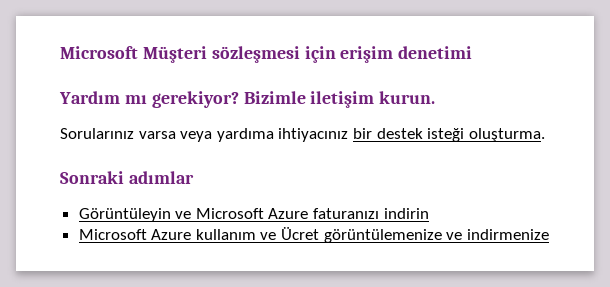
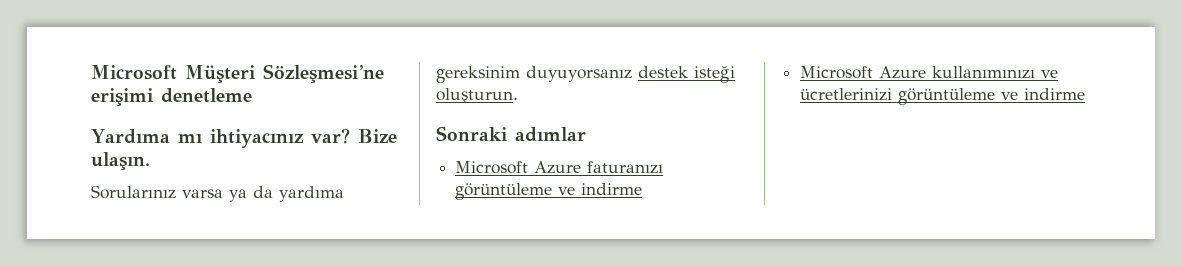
[211,46,473,63] [59,91,436,108] [60,128,372,142] sözleşmesi için erişim denetimi // Yardım mı gerekiyor? Bizimle iletişim kurun. // Sorularınız varsa veya yardıma ihtiyacınız bir -> [263,64,384,83] [91,88,252,106] [91,128,397,148] [91,152,150,170] [91,185,344,202] [436,66,632,83] Sözleşmesi’ne erişimi denetleme // Yardıma mı ihtiyacınız var? Bize ulaşın. // Sorularınız varsa ya da yardıma gereksinim duyuyorsanız
[468,128,545,142] oluşturma. -> [436,88,518,103] oluşturun.
[78,208,192,222] Görüntüleyin ve -> (586, 134) none
[383,208,429,219] [78,227,549,243] indirin // Microsoft Azure kullanım ve Ücret görüntülemenize ve indirmenize -> [455,183,643,200] [800,66,1059,79] [800,88,1086,105] görüntüleme ve indirme // Microsoft Azure kullanımınızı ve ücretlerinizi görüntüleme ve indirme

